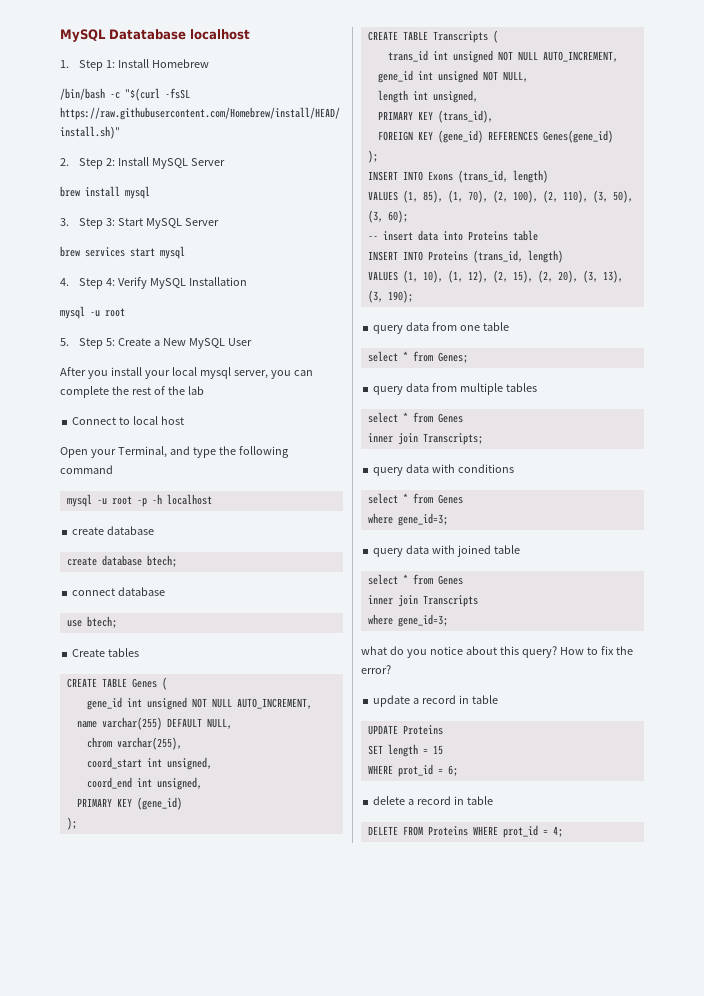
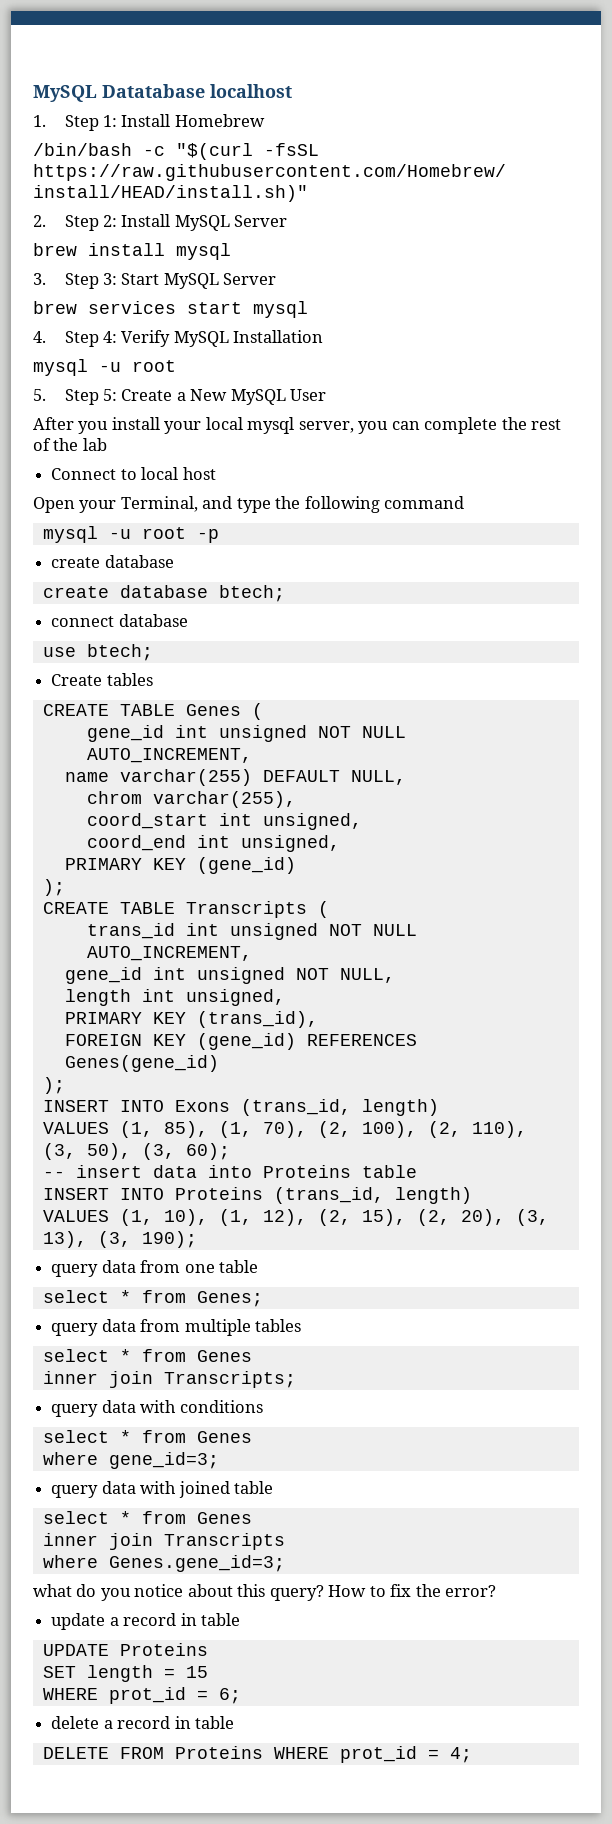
[151,494,212,505] -h localhost -> (219, 536) none
[397,614,448,627] gene_id=3; -> [108,1555,285,1572] Genes.gene_id=3;

